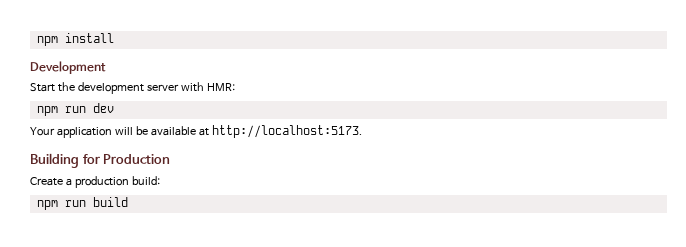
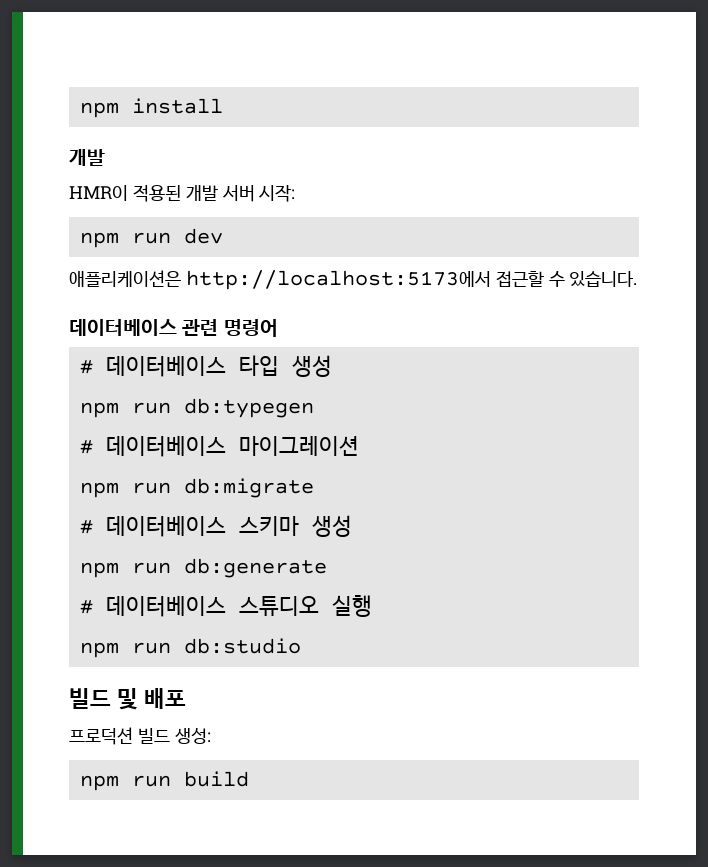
[30,61,106,74] [30,82,235,94] [36,103,114,116] [30,125,362,138] [30,153,171,168] [30,176,160,188] Development // Start the development server with HMR: // npm run dev // Your application will be available at http://localhost:5173. // Building for Production // Create a production build: -> [69,149,105,166] [69,184,296,202] [79,228,223,248] [69,270,638,290] [69,319,278,337] [79,355,332,377] [79,398,314,418] [79,435,359,457] [79,478,314,498] [79,515,352,537] [79,558,327,578] [79,595,372,617] [79,638,301,658] [69,688,187,710] [69,727,211,745] 개발 // HMR이 적용된 개발 서버 시작: // npm run dev // 애플리케이션은 http://localhost:5173에서 접근할 수 있습니다. // 데이터베이스 관련 명령어 // # 데이터베이스 타입 생성 // npm run db:typegen // # 데이터베이스 마이그레이션 // npm run db:migrate // # 데이터베이스 스키마 생성 // npm run db:generate // # 데이터베이스 스튜디오 실행 // npm run db:studio // 빌드 및 배포 // 프로덕션 빌드 생성:

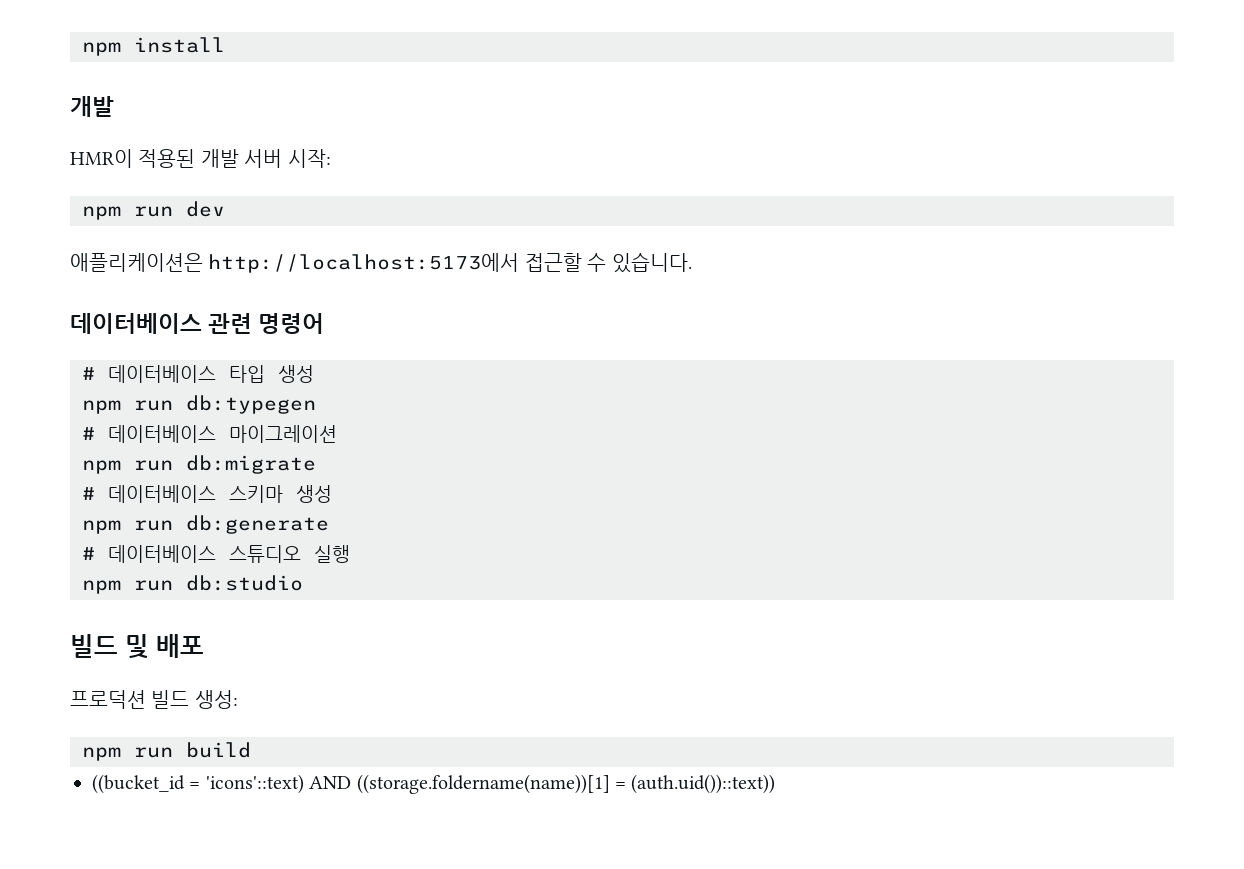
(249, 779) none -> [92,774,776,794] // ((bucket_id = 'icons'::text) AND ((storage.foldername(name))[1] = (auth.uid())::text))

